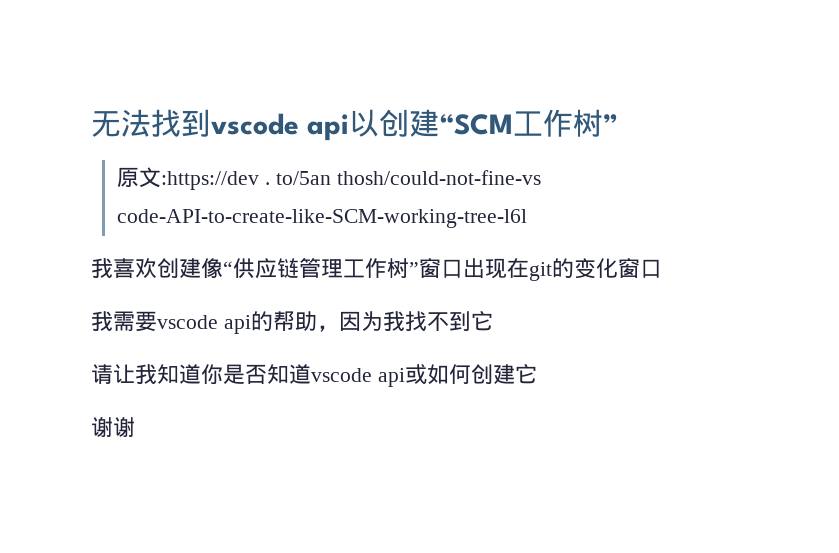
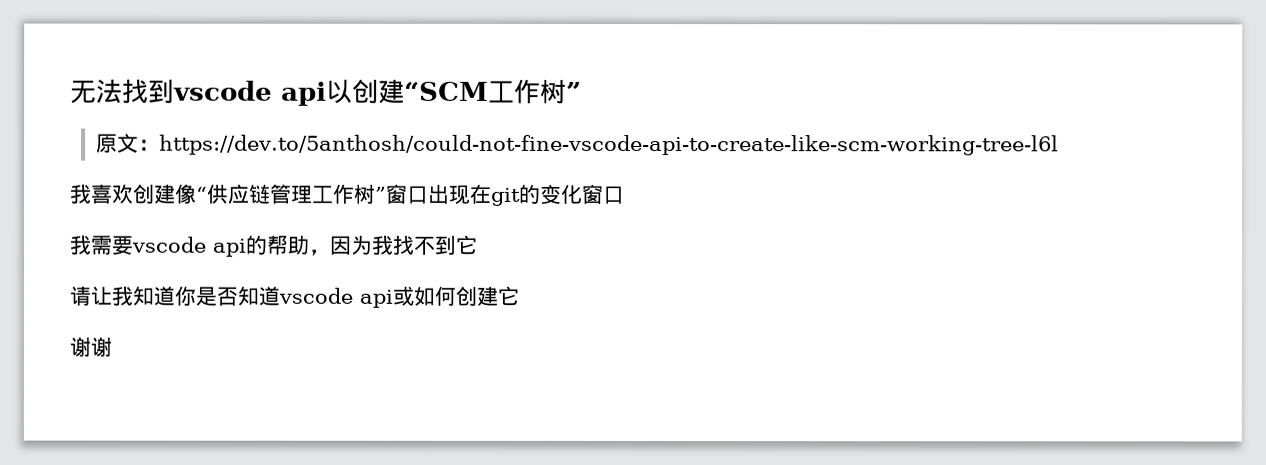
[161,170,541,190] [117,209,528,228] :https://dev . to/5an thosh/could-not-fine-vs code-API-to-create-like-SCM-working-tree-l6l -> [137,134,1059,156] ：https://dev.to/5anthosh/could-not-fine-vscode-api-to-create-like-scm-working-tree-l6l

